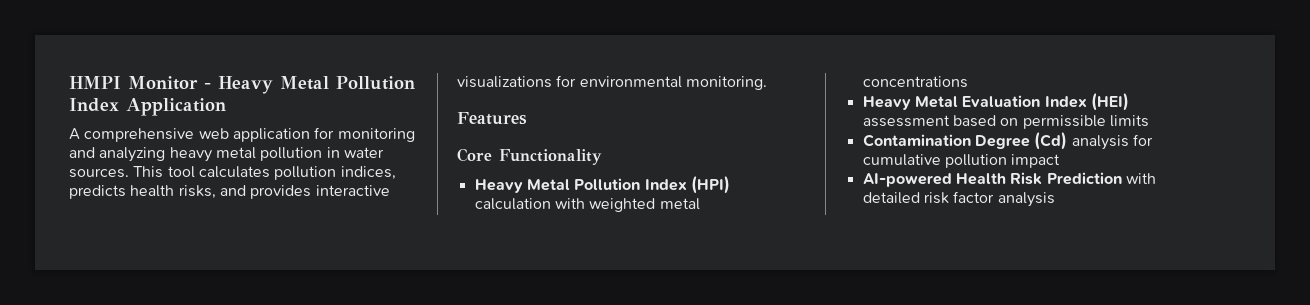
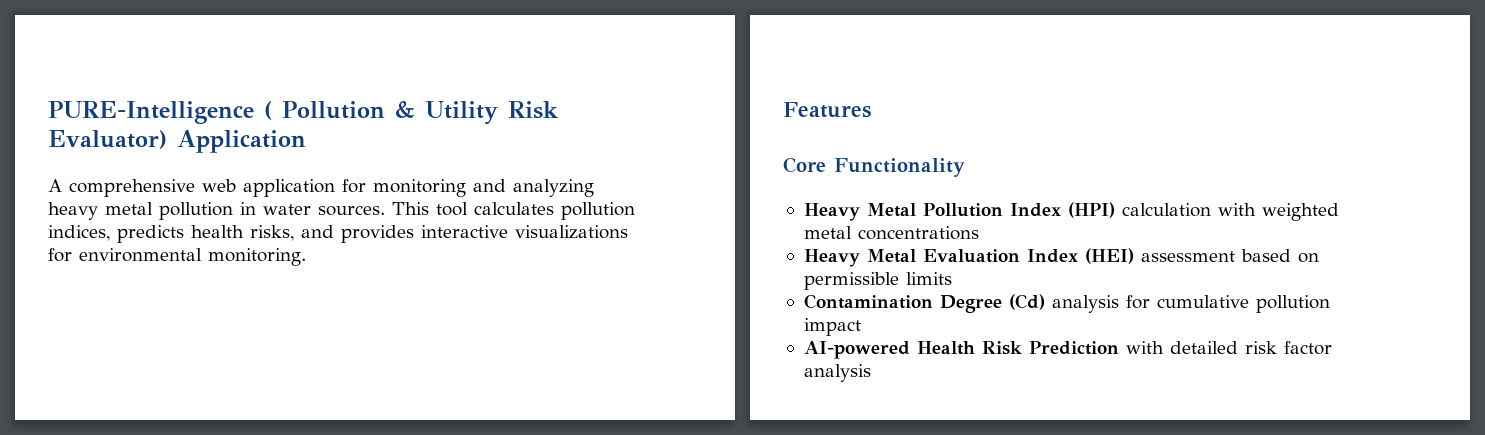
[69,76,415,94] [69,98,119,112] HMPI Monitor - Heavy Metal Pollution Index -> [48,101,558,125] [48,130,167,149] PURE-Intelligence ( Pollution & Utility Risk Evaluator)

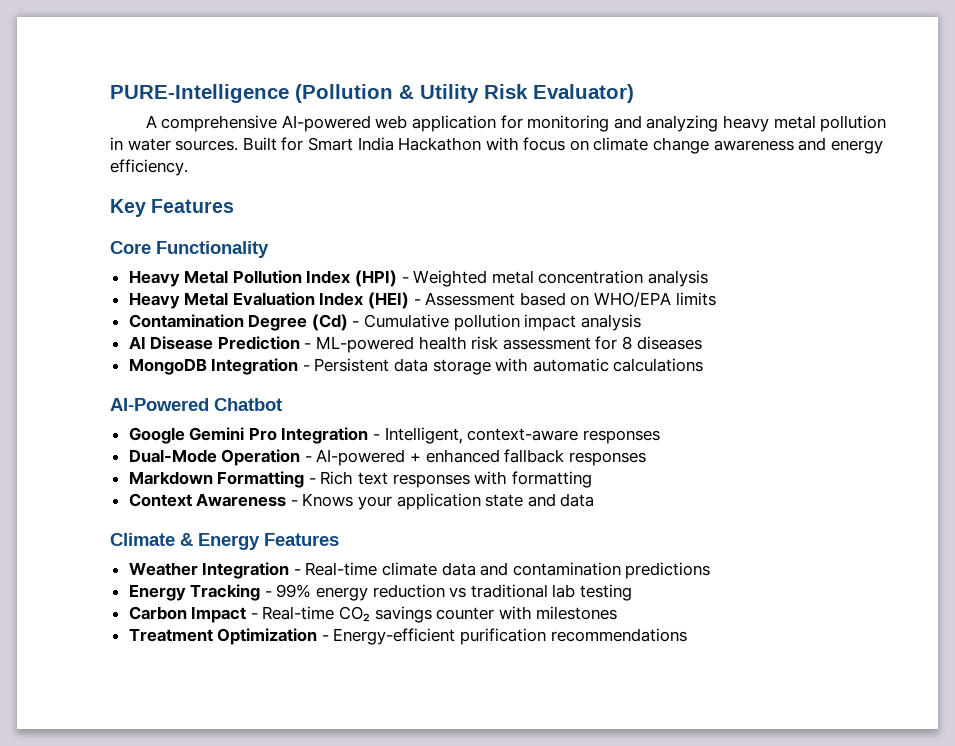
[264,101,385,120] ( Pollution -> [295,84,393,103] (Pollution
[176,130,306,153] Application -> (634, 93) none
(195, 188) none -> [281,115,371,132] AI-powered
[392,202,635,220] [48,225,628,243] [48,248,306,266] This tool calculates pollution indices, predicts health risks, and provides interactive visualizations for environmental monitoring. // -> [242,137,883,154] [110,159,188,176] [110,199,146,217] Built for Smart India Hackathon with focus on climate change awareness and energy efficiency. // Key
[1121,203,1339,221] [803,226,979,240] calculation with weighted metal concentrations -> [401,270,709,287] - Weighted metal concentration analysis
[1140,251,1235,262] assessment -> [413,292,516,306] - Assessment
[803,272,899,290] permissible -> [594,292,672,307] WHO/EPA
[1051,295,1249,313] analysis for cumulative -> [352,314,450,328] - Cumulative
[803,341,1332,359] [803,364,871,382] // AI-powered Health Risk Prediction with detailed risk factor analysis -> [580,314,641,331] [128,336,702,353] [128,358,704,375] [110,398,282,411] [128,427,660,444] [128,449,646,466] [128,471,592,488] [128,493,595,510] [110,533,339,550] [128,562,711,579] [128,584,633,601] [128,606,618,623] [128,628,687,645] analysis // AI Disease Prediction - ML-powered health risk assessment for 8 diseases // MongoDB Integration - Persistent data storage with automatic calculations // AI-Powered Chatbot // Google Gemini Pro Integration - Intelligent, context-aware responses // Dual-Mode Operation - AI-powered + enhanced fallback responses // Markdown Formatting - Rich text responses with formatting // Context Awareness - Knows your application state and data // Climate & Energy Features // Weather Integration - Real-time climate data and contamination predictions // Energy Tracking - 99% energy reduction vs traditional lab testing // Carbon Impact - Real-time CO₂ savings counter with milestones // Treatment Optimization - Energy-efficient purification recommendations

